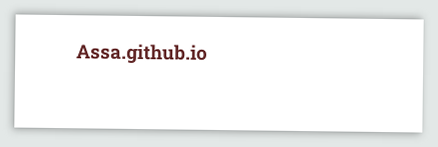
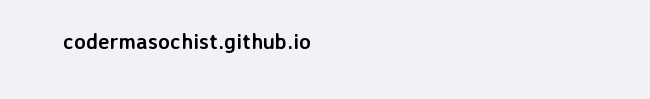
[76,43,208,65] Assa.github.io -> [63,33,311,53] codermasochist.github.io

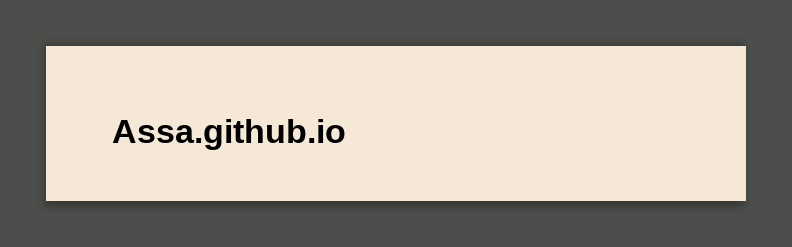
[63,33,311,53] codermasochist.github.io -> [112,119,346,150] Assa.github.io

